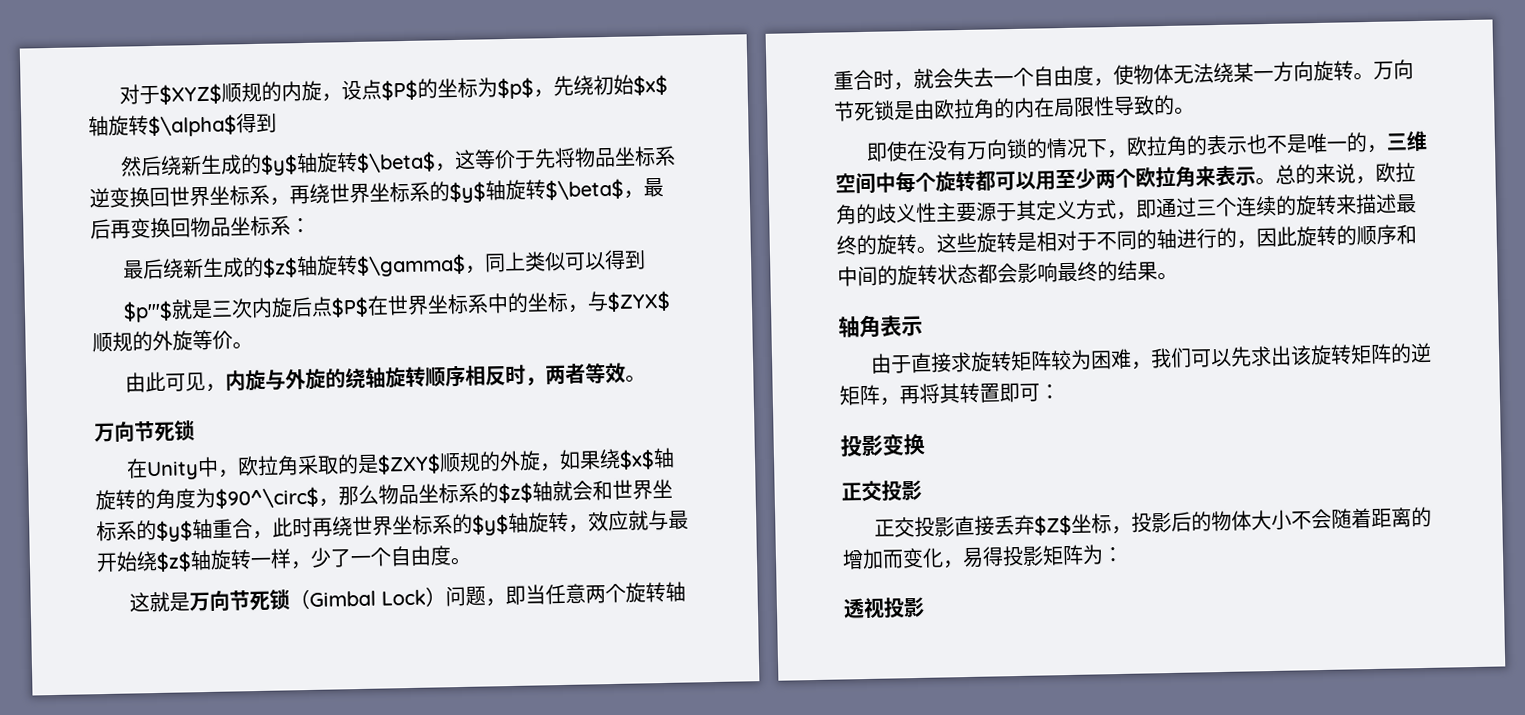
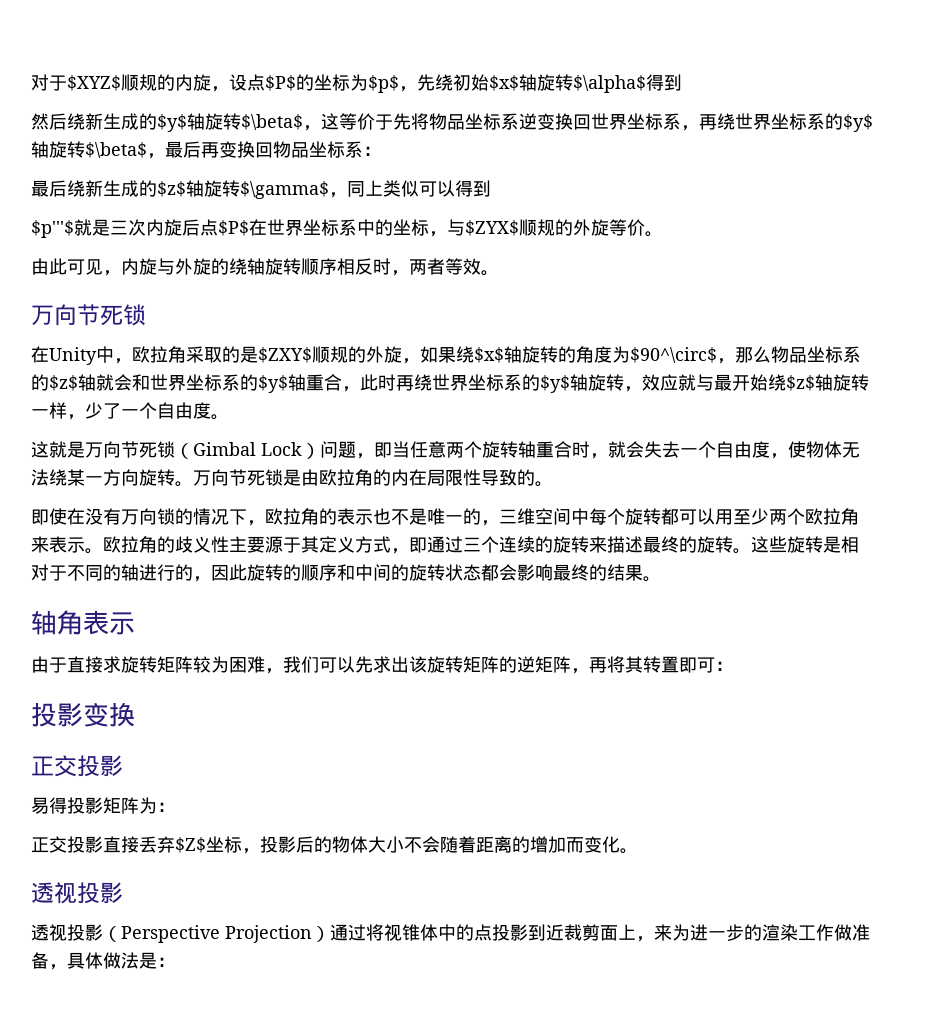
[1275,163,1376,185] 总的来说， -> (103, 551) none
(922, 490) none -> [31,797,175,814] // 易得投影矩阵为：
[943,544,1124,569] [843,596,925,619] ，易得投影矩阵为： // 透视投影 -> [620,848,638,854] [31,882,123,904] [31,924,870,943] [31,952,175,970] 。 // 透视投影 // 透视投影（Perspective Projection）通过将视锥体中的点投影到近裁剪面上，来为进一步的渲染工作做准备，具体做法是：

